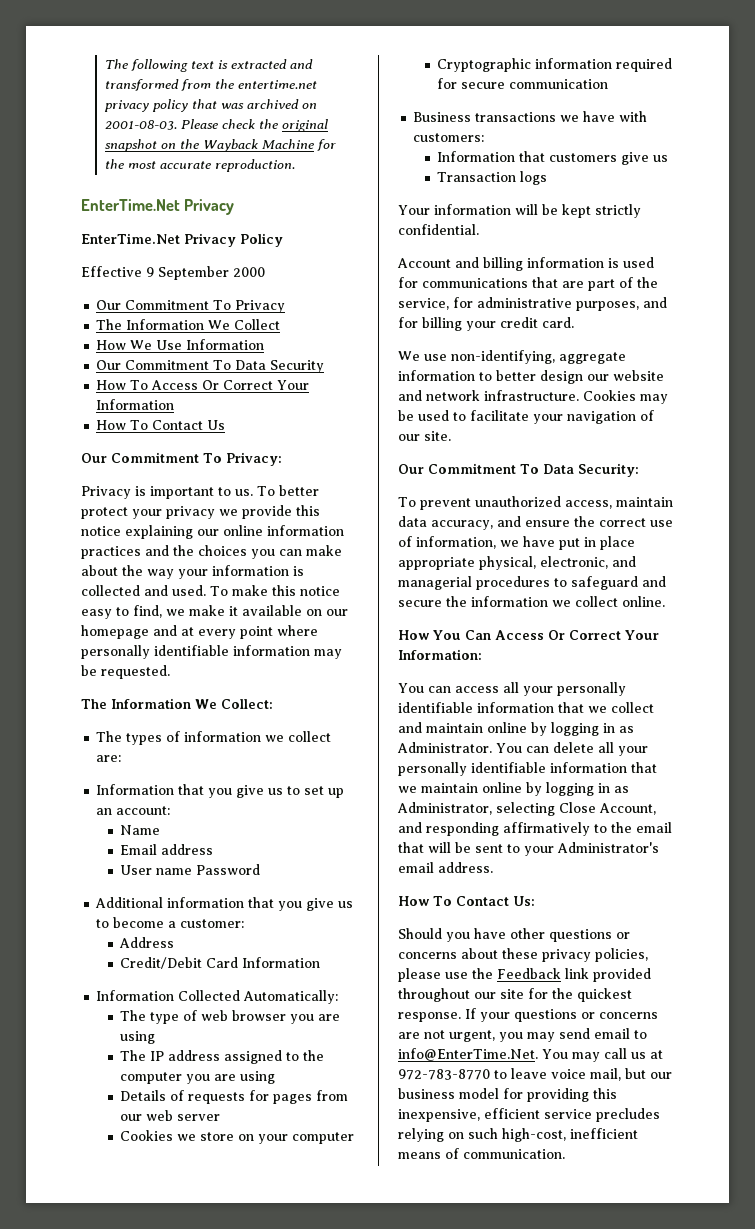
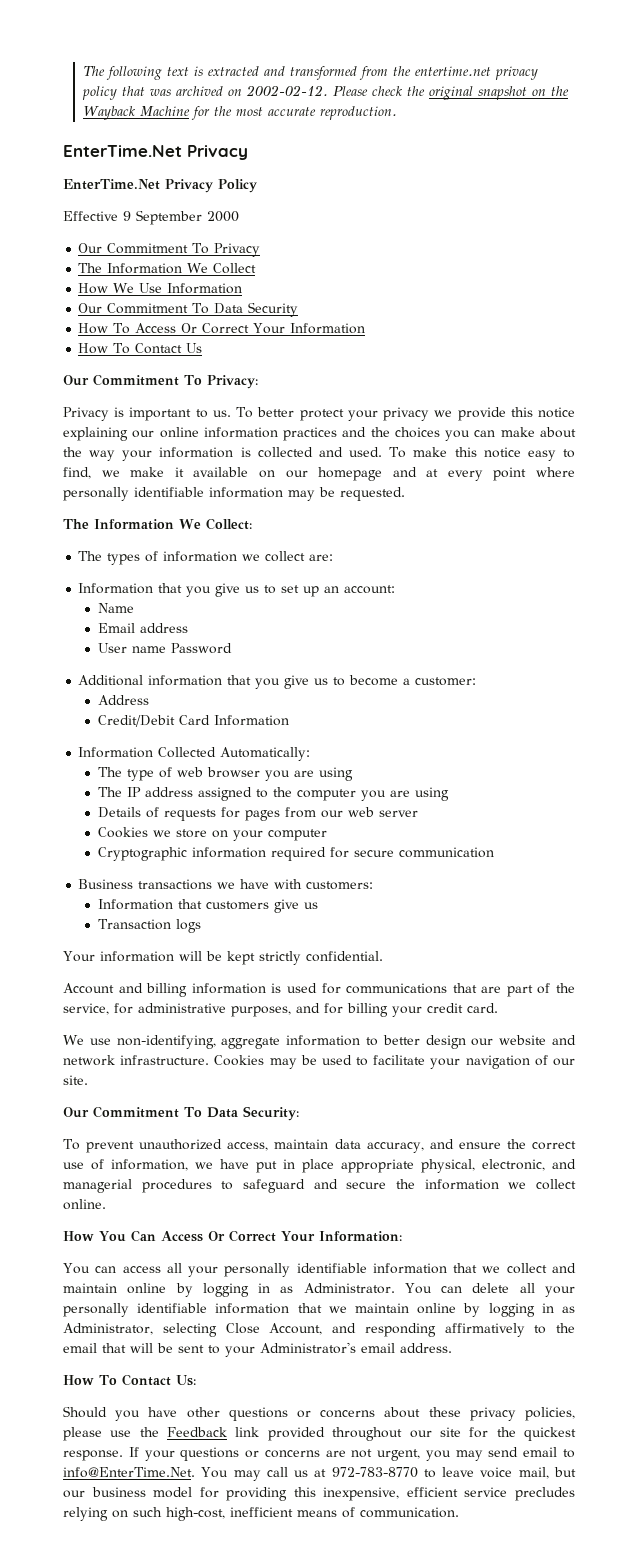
[105,120,178,130] 2001-08-03. -> [245,85,328,96] 2002-02-12.

